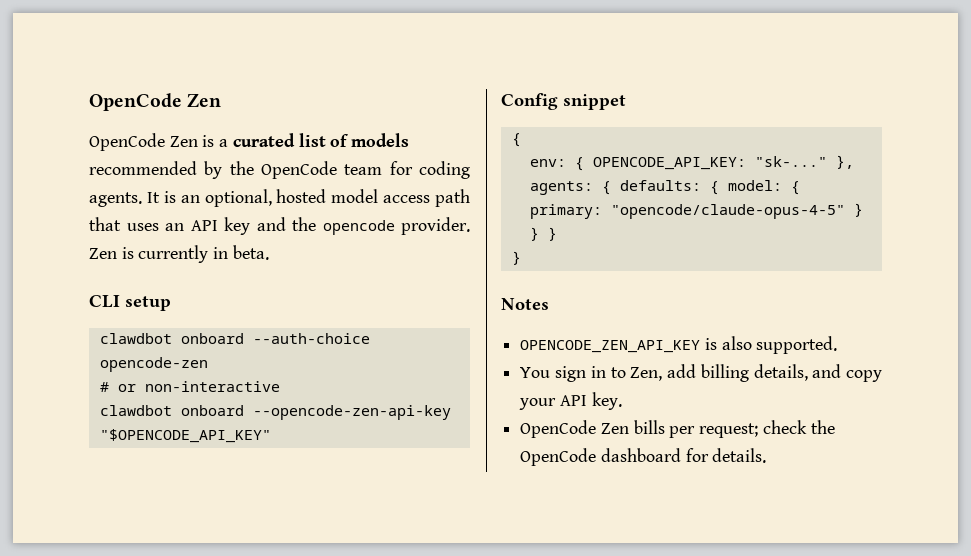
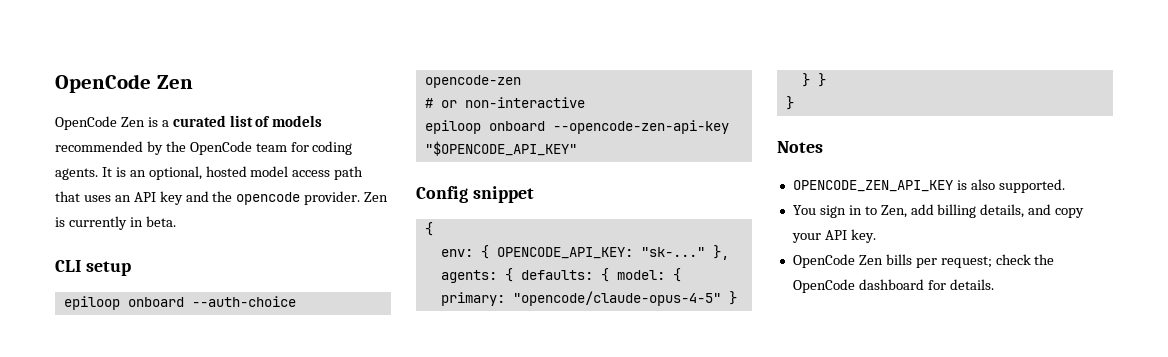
[99,333,172,344] clawdbot -> [63,296,120,310] epiloop
[99,405,172,416] clawdbot -> [424,120,481,134] epiloop

